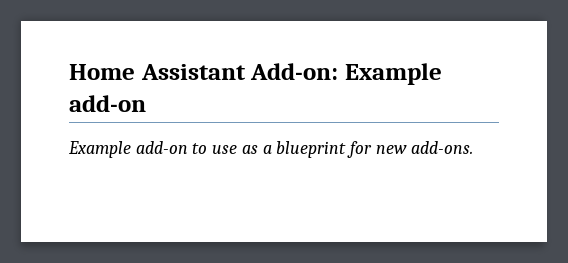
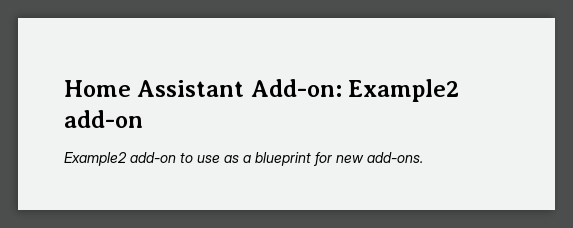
[344,63,442,85] Example -> [348,79,460,102] Example2
[68,141,131,158] Example -> [64,152,127,166] Example2

